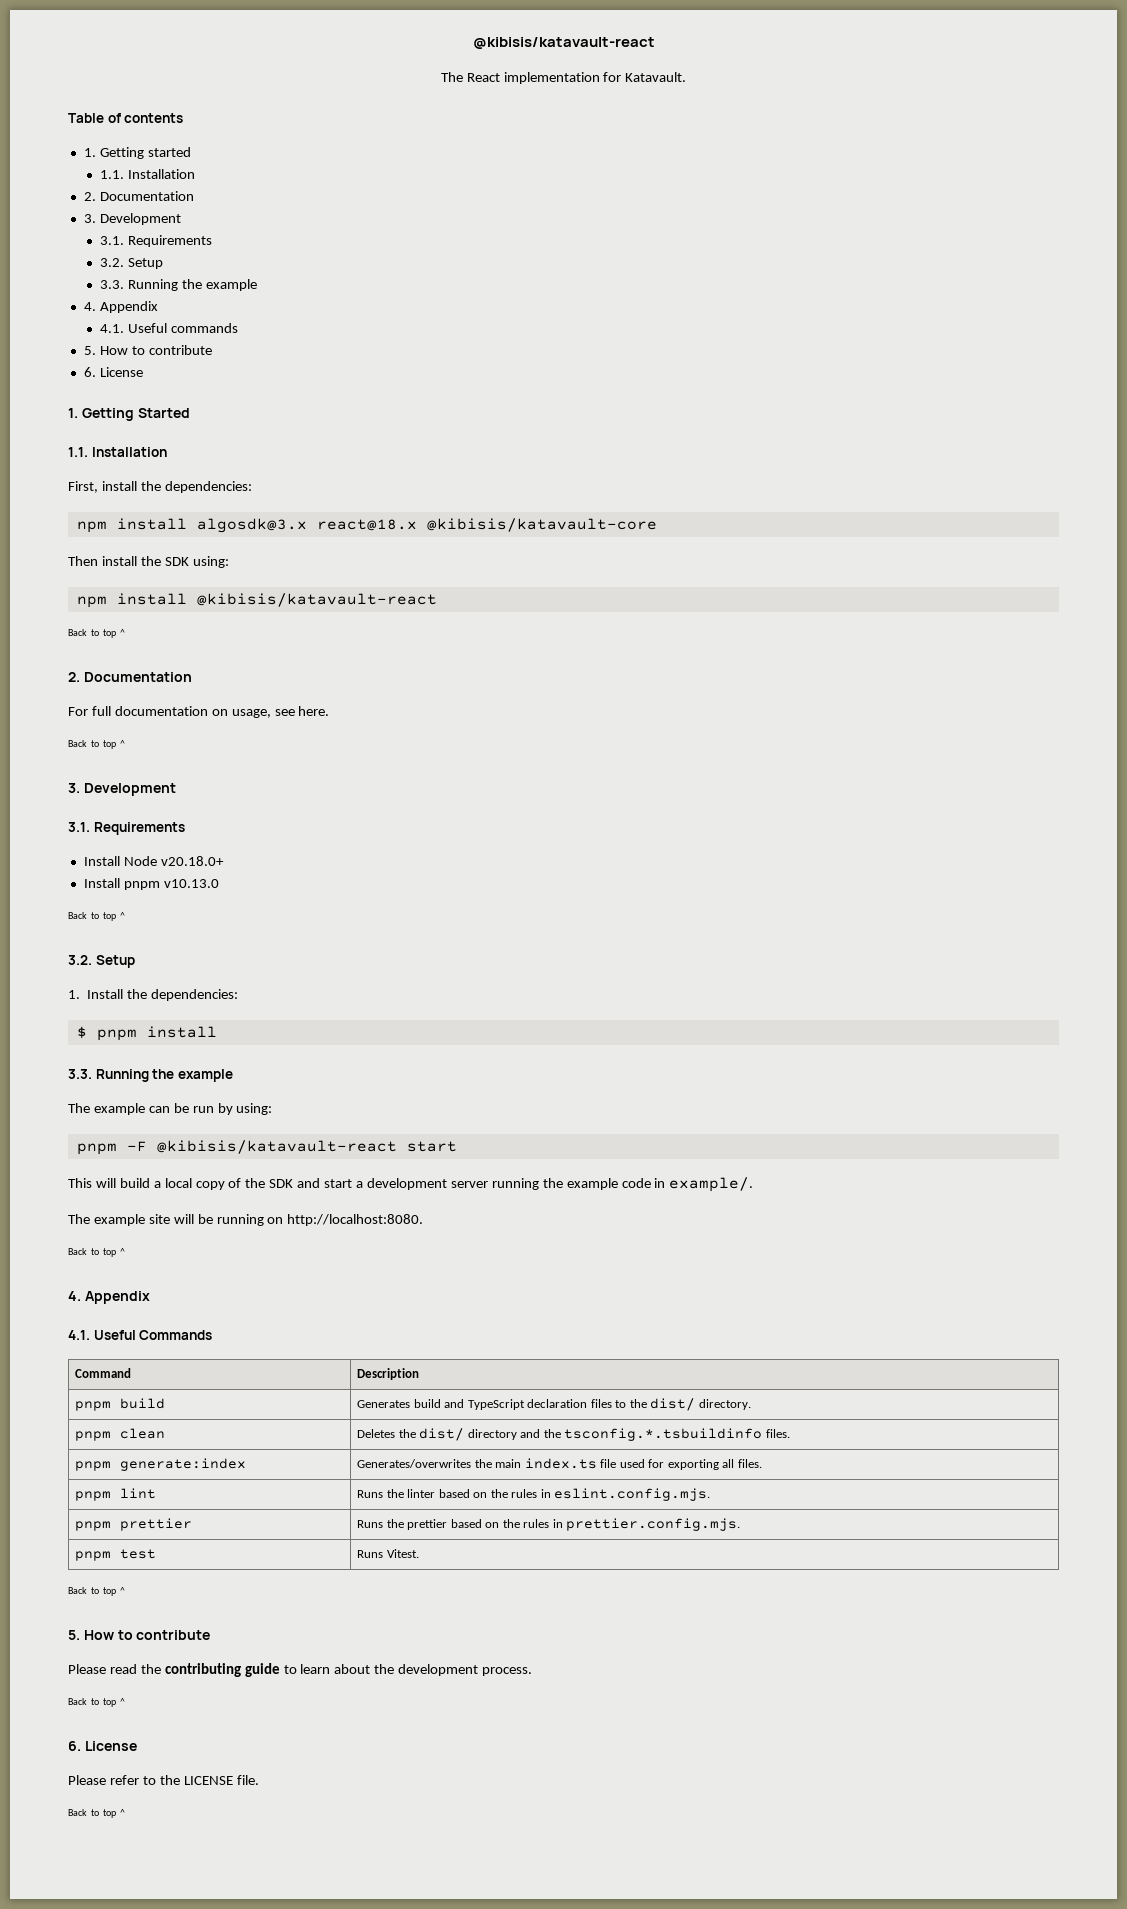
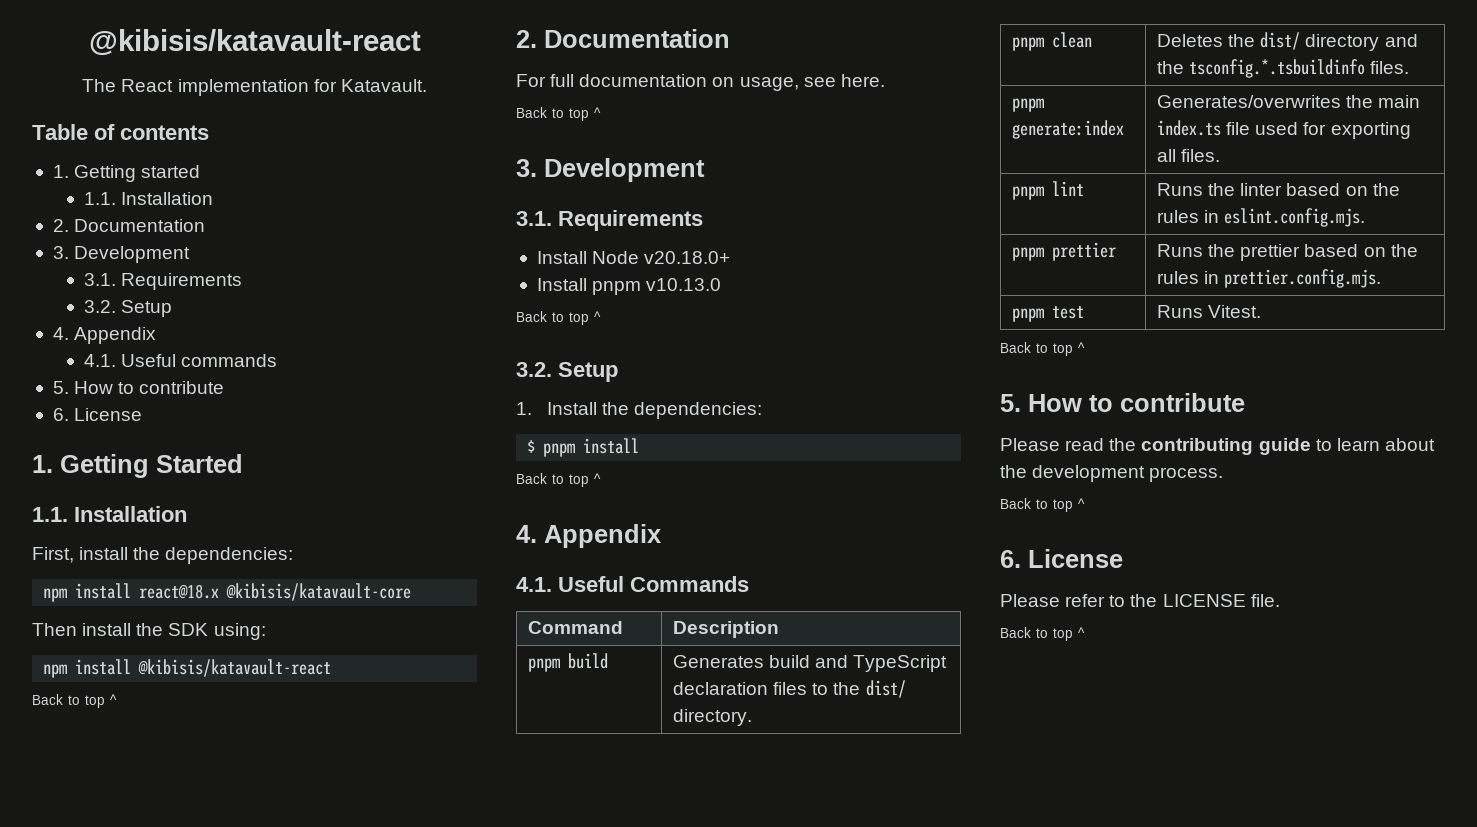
[99,279,257,291] // 3.3. Running the example -> (172, 308) none
[196,518,307,533] algosdk@3.x -> (132, 591) none
[68,1069,233,1082] [68,1103,273,1115] [76,1140,457,1155] [68,1177,754,1192] [68,1214,424,1226] // 3.3. Running the example // The example can be run by using: // pnpm -F @kibisis/katavault-react start // This will build a local copy of the SDK and start a development server running the example code in example/. // The example site will be running on http://localhost:8080. -> (640, 446) none

